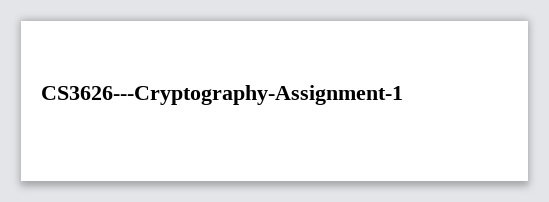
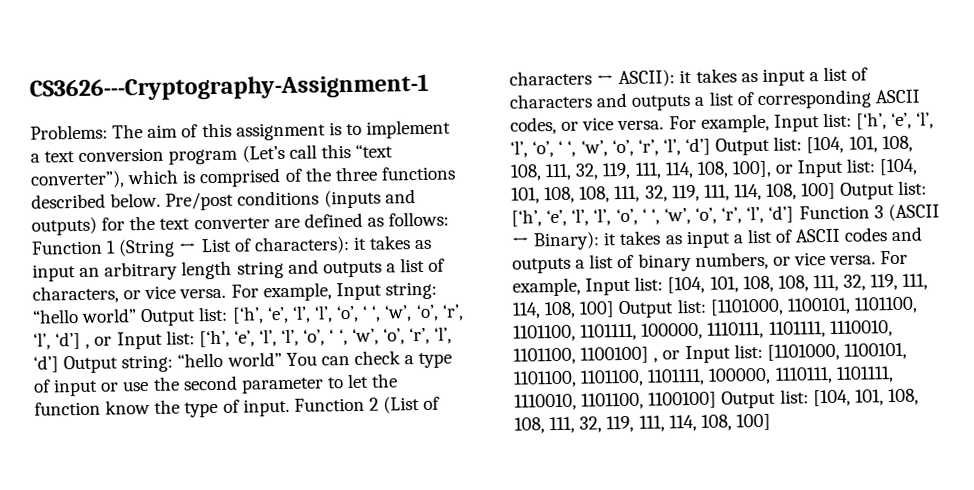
(403, 95) none -> [30,119,452,141] [30,143,393,165] [30,166,456,189] [31,189,416,211] [31,211,450,236] [31,235,433,258] [32,257,446,282] [32,281,437,304] [32,304,464,327] [33,326,453,350] [33,350,453,374] [33,373,399,397] [34,395,441,418] [509,66,869,88] [509,89,920,111] [510,111,935,135] [510,135,913,158] [510,158,919,181] [511,180,928,204] [511,203,940,227] [511,226,923,251] [512,250,909,274] [512,273,929,297] [512,296,918,319] [513,320,893,342] [513,342,907,365] [513,366,894,388] [514,388,919,411] [514,413,771,434] // Problems: The aim of this assignment is to implement a text conversion program (Let’s call this “text converter”), which is comprised of the three functions described below. Pre/post conditions (inputs and outputs) for the text converter are defined as follows: Function 1 (String ↔ List of characters): it takes as input an arbitrary length string and outputs a list of characters, or vice versa. For example, Input string: “hello world” Output list: [‘h’, ‘e’, ‘l’, ‘l’, ‘o’, ‘ ‘, ‘w’, ‘o’, ‘r’, ‘l’, ‘d’] , or Input list: [‘h’, ‘e’, ‘l’, ‘l’, ‘o’, ‘ ‘, ‘w’, ‘o’, ‘r’, ‘l’, ‘d’] Output string: “hello world” You can check a type of input or use the second parameter to let the function know the type of input. Function 2 (List of characters ↔ ASCII): it takes as input a list of characters and outputs a list of corresponding ASCII codes, or vice versa. For example, Input list: [‘h’, ‘e’, ‘l’, ‘l’, ‘o’, ‘ ‘, ‘w’, ‘o’, ‘r’, ‘l’, ‘d’] Output list: [104, 101, 108, 108, 111, 32, 119, 111, 114, 108, 100], or Input list: [104, 101, 108, 108, 111, 32, 119, 111, 114, 108, 100] Output list: [‘h’, ‘e’, ‘l’, ‘l’, ‘o’, ‘ ‘, ‘w’, ‘o’, ‘r’, ‘l’, ‘d’] Function 3 (ASCII ↔ Binary): it takes as input a list of ASCII codes and outputs a list of binary numbers, or vice versa. For example, Input list: [104, 101, 108, 108, 111, 32, 119, 111, 114, 108, 100] Output list: [1101000, 1100101, 1101100, 1101100, 1101111, 100000, 1110111, 1101111, 1110010, 1101100, 1100100] , or Input list: [1101000, 1100101, 1101100, 1101100, 1101111, 100000, 1110111, 1101111, 1110010, 1101100, 1100100] Output list: [104, 101, 108, 108, 111, 32, 119, 111, 114, 108, 100]

